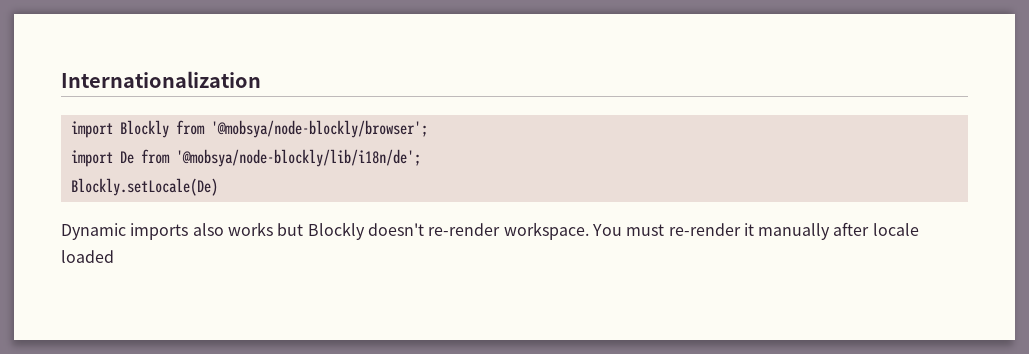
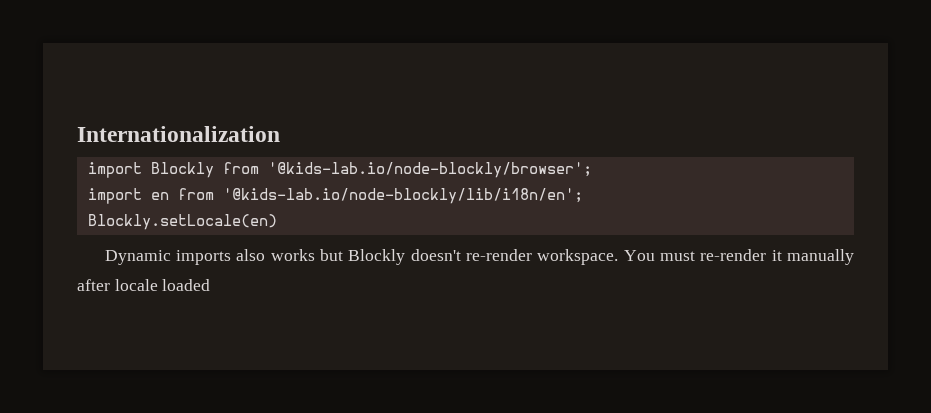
[210,120,428,138] [70,149,421,167] [70,178,218,196] '@mobsya/node-blockly/browser'; // import De from '@mobsya/node-blockly/lib/i18n/de'; // Blockly.setLocale(De) -> [267,162,592,178] [87,188,583,204] [87,214,277,230] '@kids-lab.io/node-blockly/browser'; // import en from '@kids-lab.io/node-blockly/lib/i18n/en'; // Blockly.setLocale(en)

